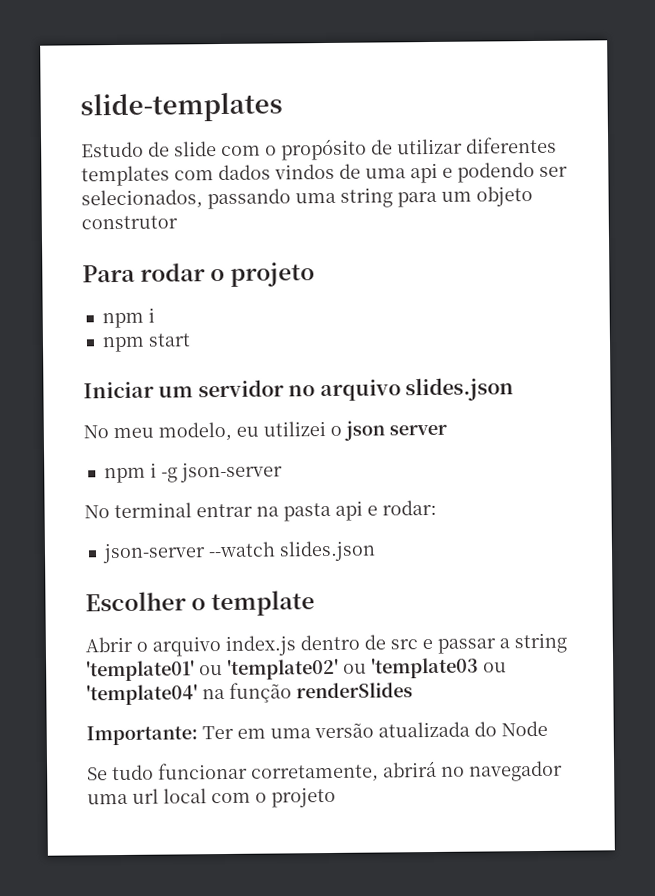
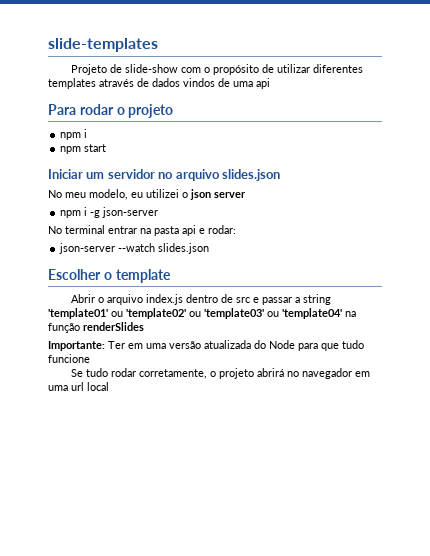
[81,141,217,158] Estudo de slide -> [70,64,178,75] Projeto de slide-show
[174,170,214,181] com -> [99,78,149,87] através de
[442,162,568,183] [81,186,533,210] [81,215,178,230] e podendo ser selecionados, passando uma string para um objeto construtor -> (270, 83) none
[371,657,479,679] 'template03 -> [204,308,264,319] 'template03'
[87,762,379,783] // Se tudo funcionar corretamente, -> [298,340,364,351] [48,354,90,363] [70,368,254,379] para que tudo funcione // Se tudo rodar corretamente, o projeto
(563, 771) none -> [354,371,370,377] em
[211,786,336,808] com o projeto -> (109, 386) none

